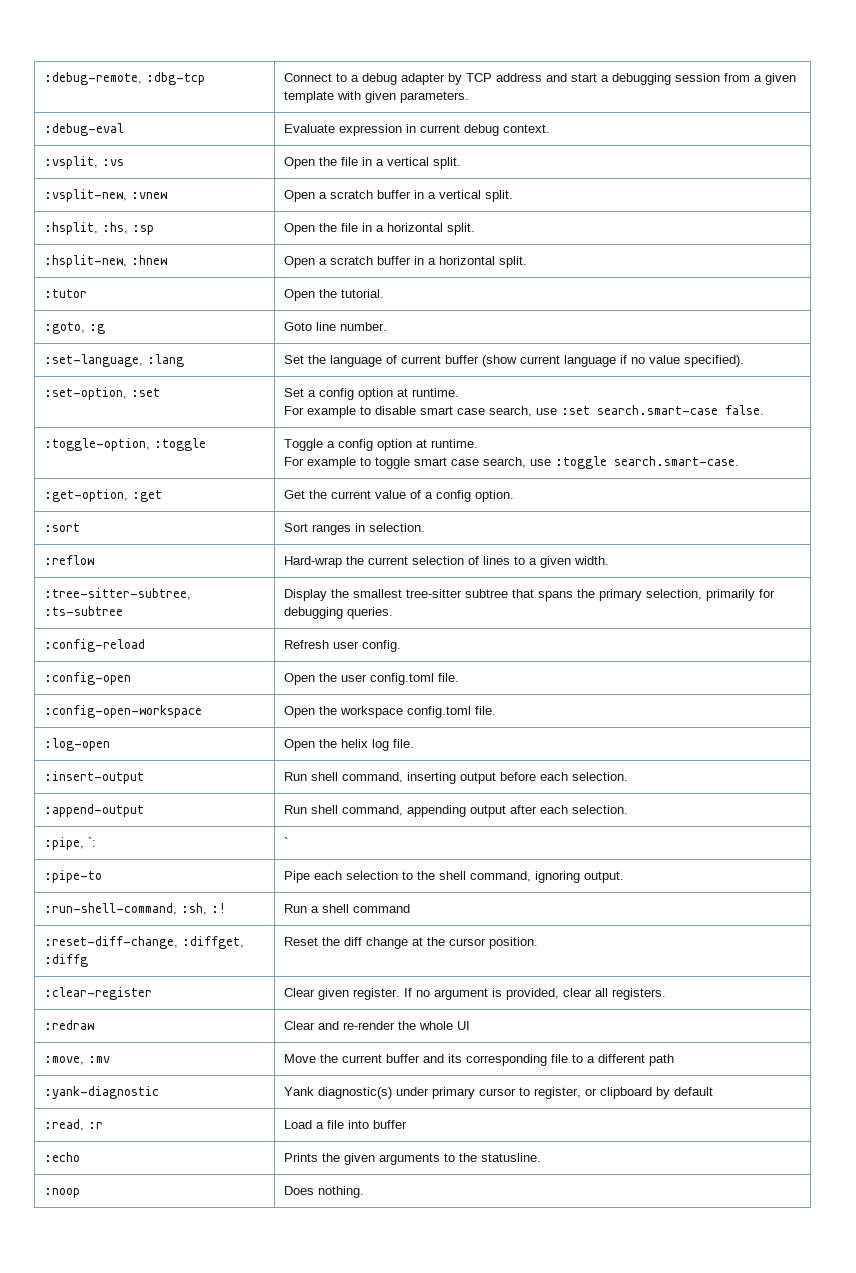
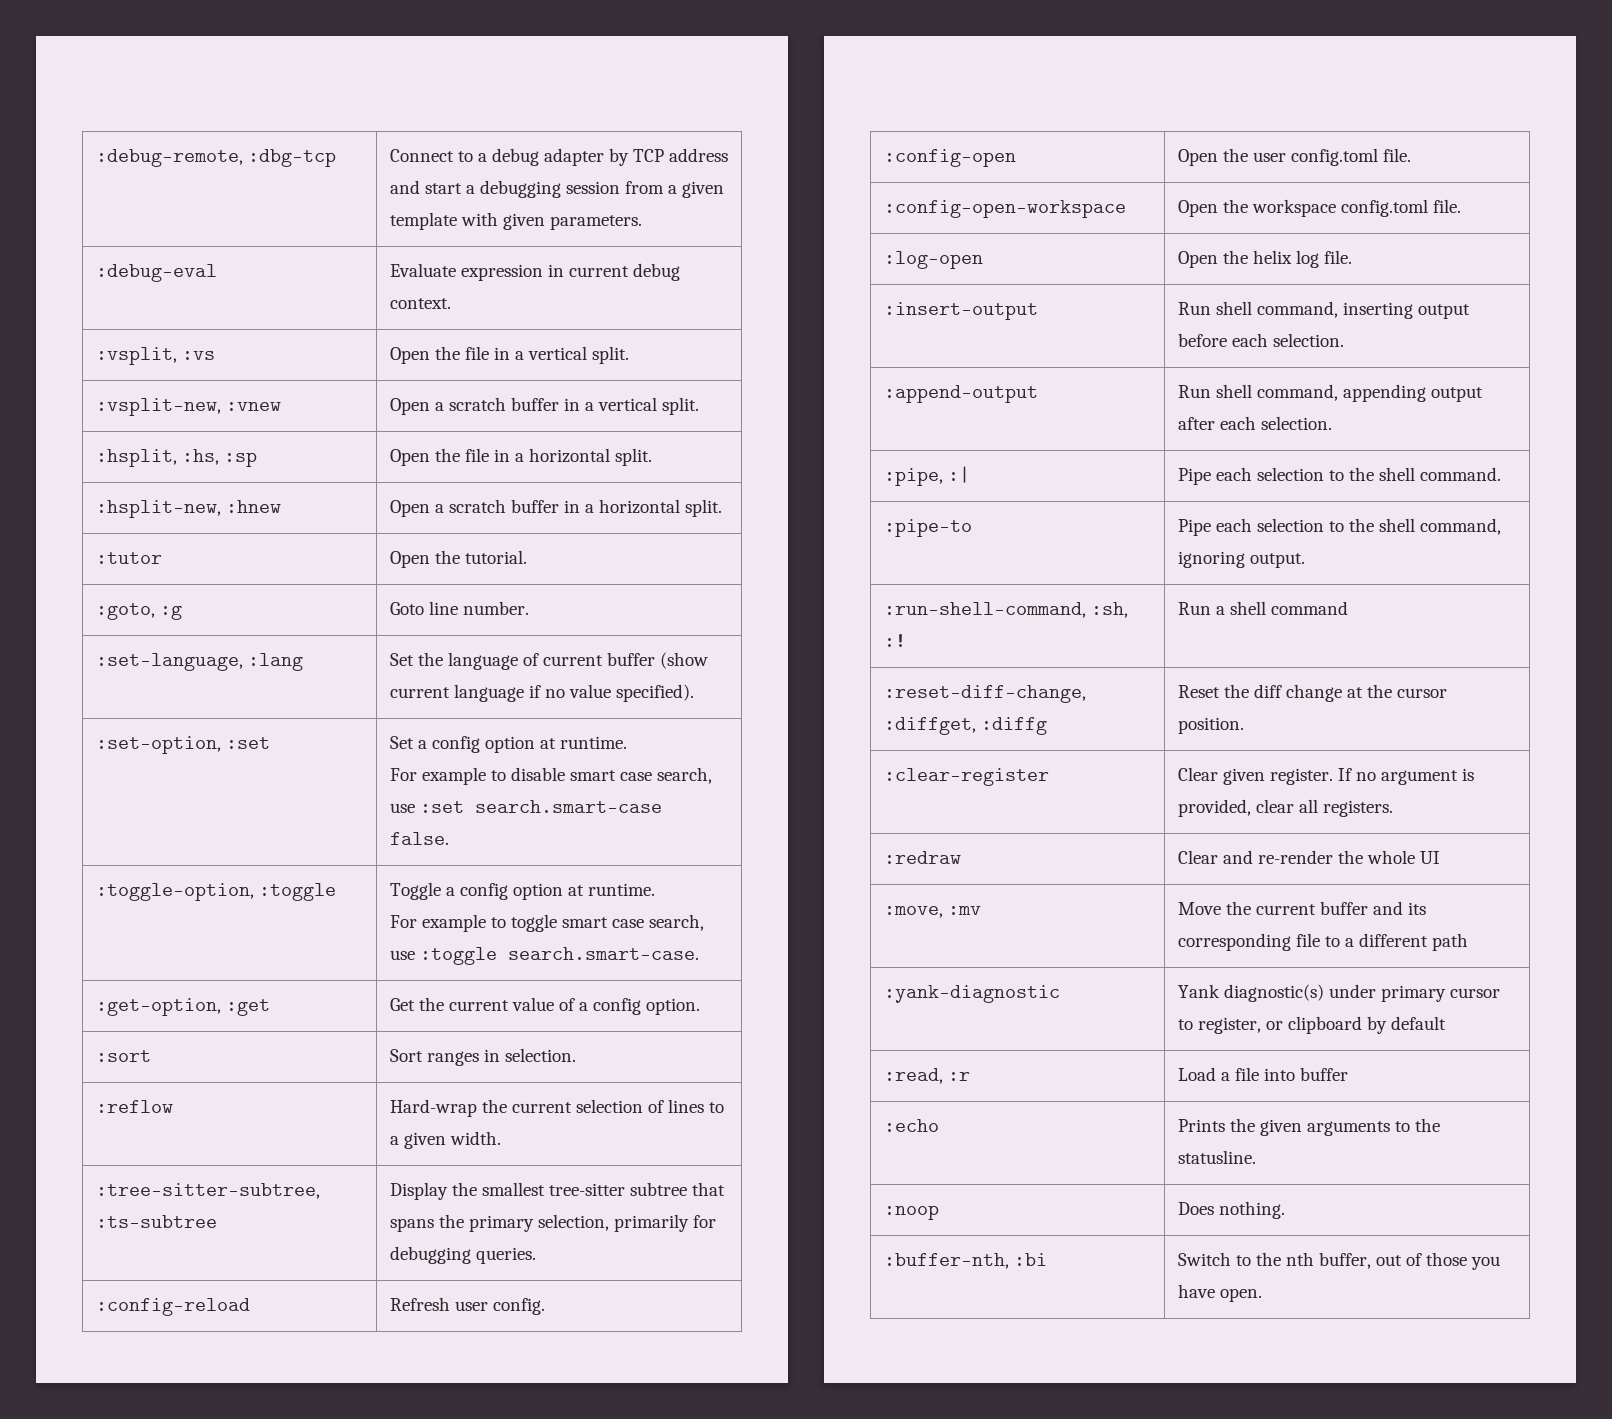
[88,837,97,847] [284,837,289,847] `: | ` -> [947,466,970,483] [1177,467,1501,485] :| | Pipe each selection to the shell command.
(365, 1192) none -> [883,1253,1047,1269] [1177,1252,1500,1270] [1177,1284,1262,1302] // :buffer-nth, :bi | Switch to the nth buffer, out of those you have open.

